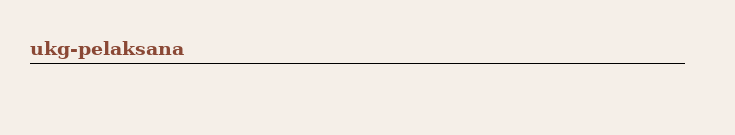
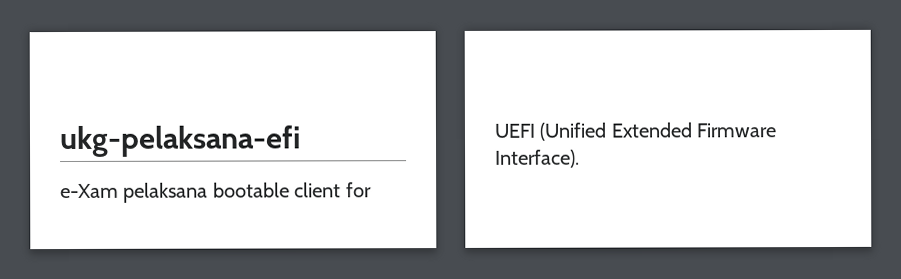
[30,41,184,59] ukg-pelaksana -> [59,125,301,158] [60,182,372,203] [494,122,777,141] [495,149,580,168] ukg-pelaksana-efi // e-Xam pelaksana bootable client for UEFI (Unified Extended Firmware Interface).

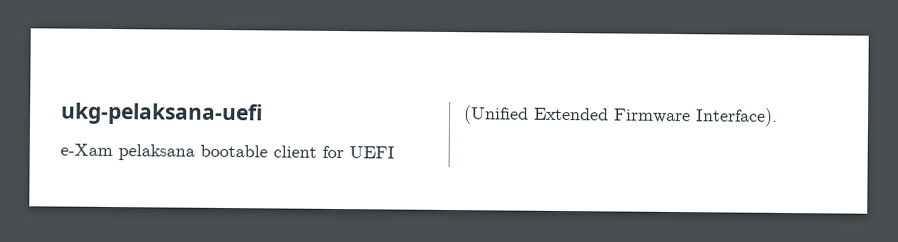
[59,125,301,158] ukg-pelaksana-efi -> [60,102,263,126] ukg-pelaksana-uefi

